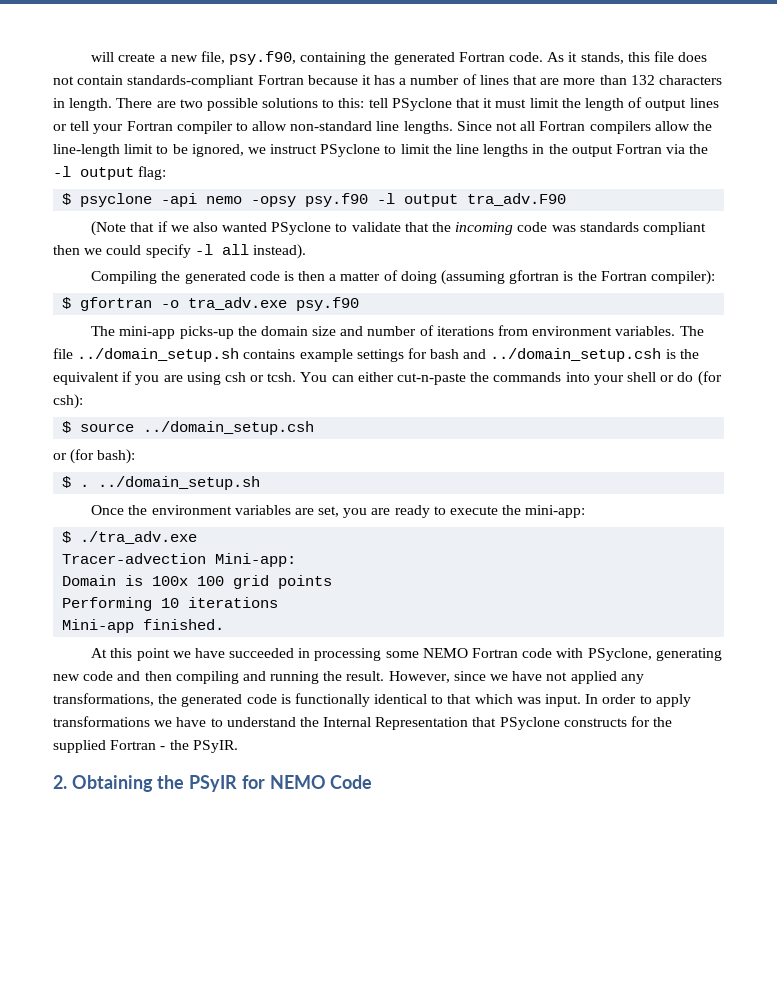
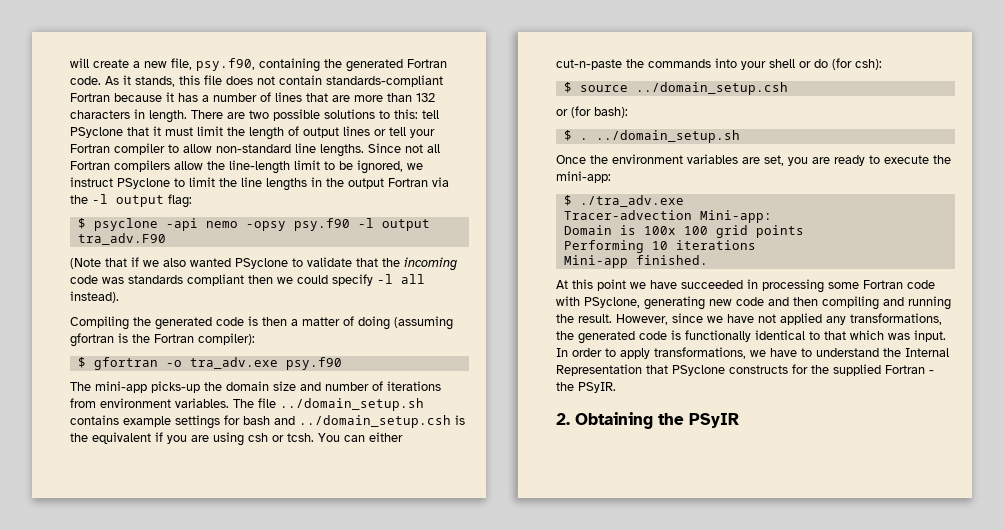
[422,648,468,658] NEMO -> (859, 285) none
[53,716,150,727] transformations -> [654,347,746,359] transformations,
[241,775,373,789] for NEMO Code -> (739, 420) none

